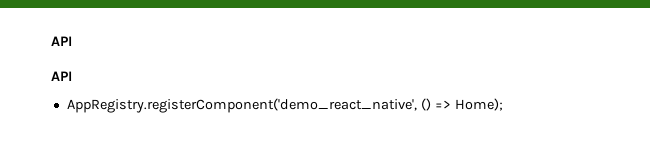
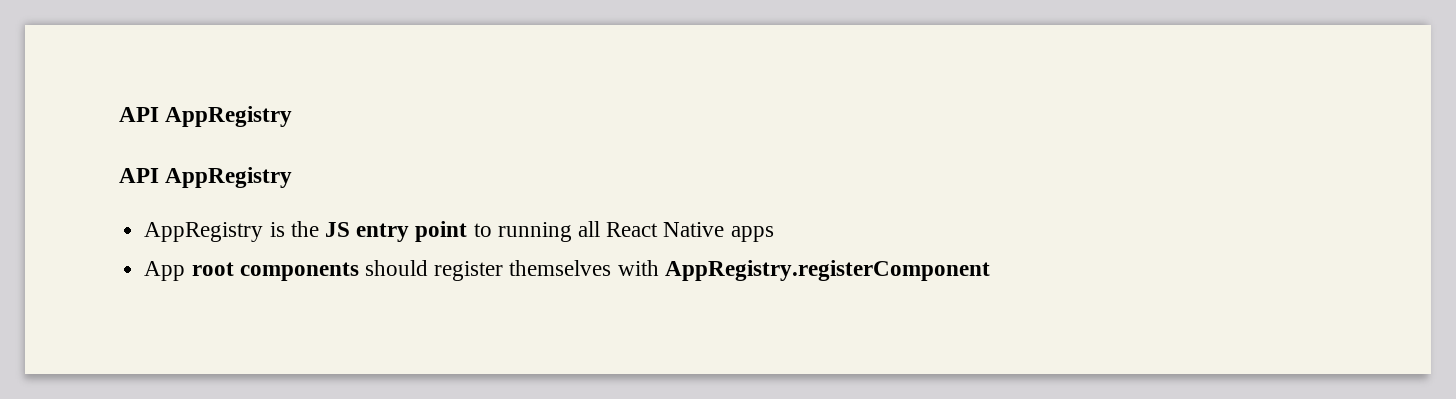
[51,36,72,46] [51,71,72,81] [66,98,503,113] API // API // AppRegistry.registerComponent('demo_react_native', () => Home); -> [119,106,293,127] [119,167,293,188] [144,221,774,242] [144,260,990,281] API AppRegistry // API AppRegistry // AppRegistry is the JS entry point to running all React Native apps // App root components should register themselves with AppRegistry.registerComponent

